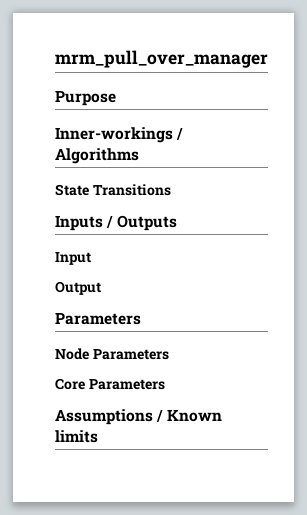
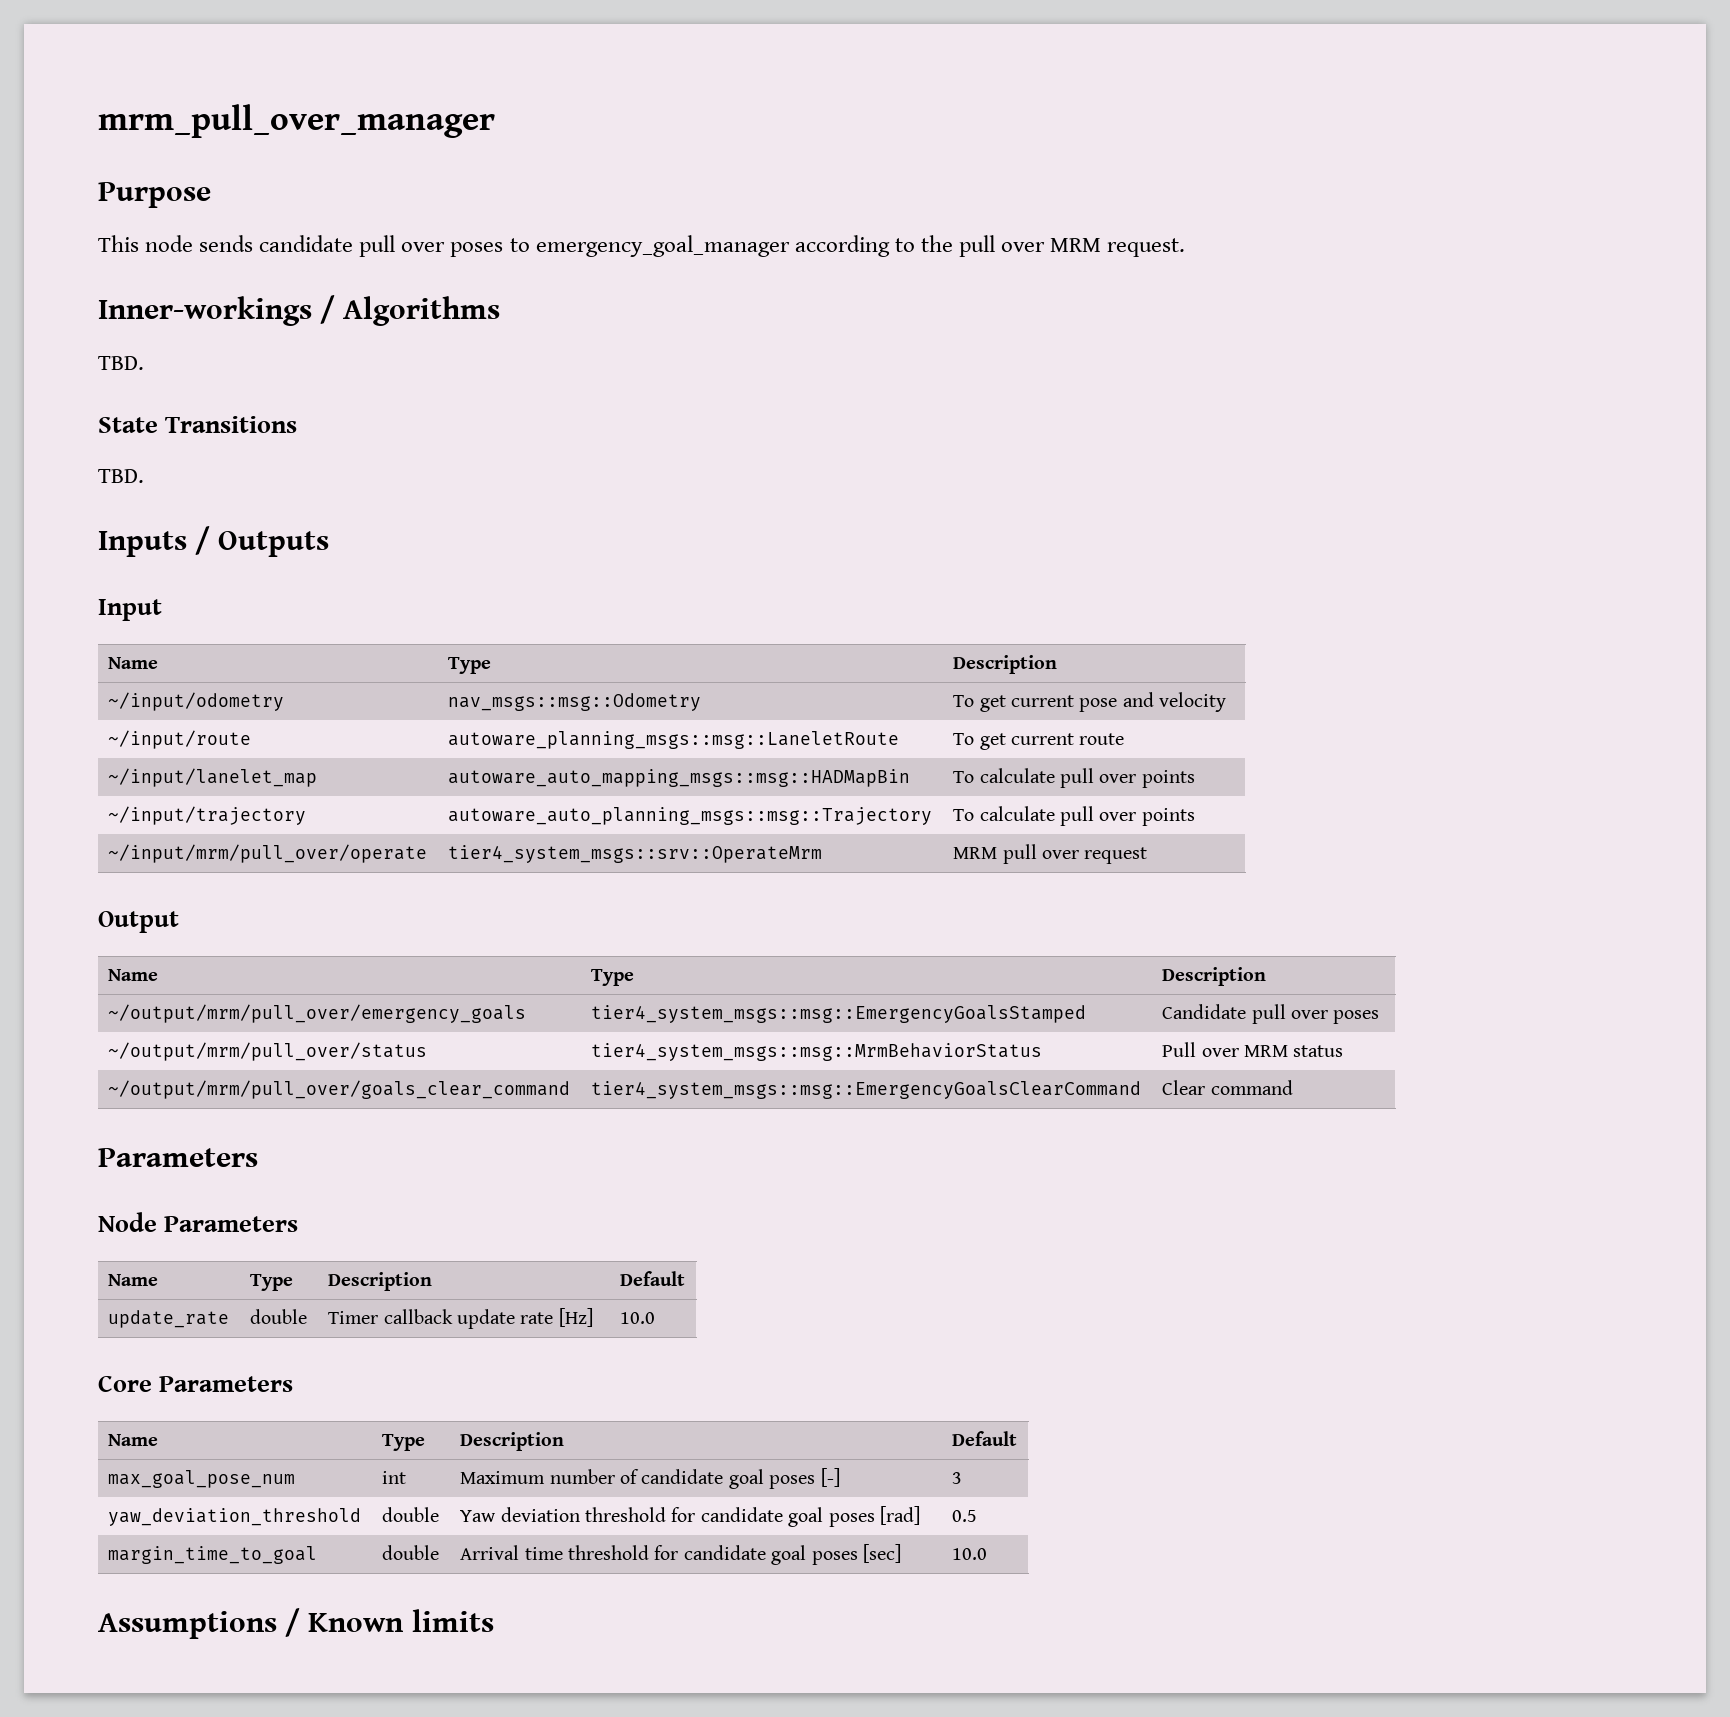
(116, 98) none -> [98,235,1186,257] // This node sends candidate pull over poses to emergency_goal_manager according to the pull over MRM request.
(139, 156) none -> [98,356,144,370] // TBD.
(171, 190) none -> [98,469,144,483] // TBD.
[55,281,101,295] [55,312,141,325] [55,348,169,360] [55,378,165,390] // Output // Parameters // Node Parameters // Core Parameters -> [108,657,159,669] [448,657,492,674] [953,655,1058,674] [108,692,285,711] [448,693,702,711] [953,692,1227,712] [108,730,252,749] [448,731,900,749] [953,733,1125,750] [108,768,318,787] [448,769,911,787] [953,768,1195,788] [108,806,307,825] [448,807,933,825] [953,806,1195,826] [108,844,428,863] [448,845,823,863] [953,844,1148,864] [98,911,179,933] [108,969,159,981] [591,969,635,986] [1162,967,1267,986] [108,1004,527,1023] [591,1005,1087,1023] [1162,1004,1380,1024] [108,1042,428,1061] [591,1043,1043,1061] [1162,1042,1344,1057] [108,1080,571,1099] [591,1081,1142,1099] [1162,1080,1293,1095] [98,1148,258,1167] [98,1212,299,1232] [108,1274,159,1286] [250,1274,294,1291] [328,1272,433,1291] [620,1271,686,1286] [108,1310,230,1328] [250,1309,308,1324] [328,1308,593,1329] [620,1312,656,1324] [98,1375,294,1392] [108,1434,159,1446] [382,1434,426,1451] [460,1432,565,1451] [952,1431,1018,1446] [108,1470,296,1488] [382,1471,407,1484] [460,1468,840,1489] [952,1472,963,1484] [108,1508,362,1526] [382,1507,440,1522] [460,1506,920,1527] [952,1510,978,1522] [108,1546,318,1564] [382,1545,440,1560] [460,1544,901,1565] [952,1548,988,1560] // Name | Type | Description // ~/input/odometry | nav_msgs::msg::Odometry | To get current pose and velocity // ~/input/route | autoware_planning_msgs::msg::LaneletRoute | To get current route // ~/input/lanelet_map | autoware_auto_mapping_msgs::msg::HADMapBin | To calculate pull over points // ~/input/trajectory | autoware_auto_planning_msgs::msg::Trajectory | To calculate pull over points // ~/input/mrm/pull_over/operate | tier4_system_msgs::srv::OperateMrm | MRM pull over request // Output // Name | Type | Description // ~/output/mrm/pull_over/emergency_goals | tier4_system_msgs::msg::EmergencyGoalsStamped | Candidate pull over poses // ~/output/mrm/pull_over/status | tier4_system_msgs::msg::MrmBehaviorStatus | Pull over MRM status // ~/output/mrm/pull_over/goals_clear_command | tier4_system_msgs::msg::EmergencyGoalsClearCommand | Clear command // Parameters // Node Parameters // Name | Type | Description | Default // update_rate | double | Timer callback update rate [Hz] | 10.0 // Core Parameters // Name | Type | Description | Default // max_goal_pose_num | int | Maximum number of candidate goal poses [-] | 3 // yaw_deviation_threshold | double | Yaw deviation threshold for candidate goal poses [rad] | 0.5 // margin_time_to_goal | double | Arrival time threshold for candidate goal poses [sec] | 10.0

